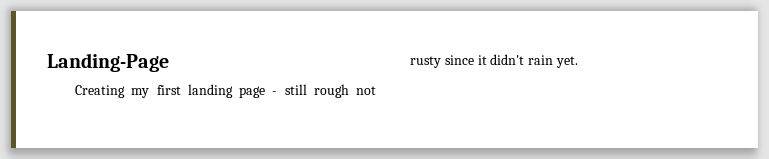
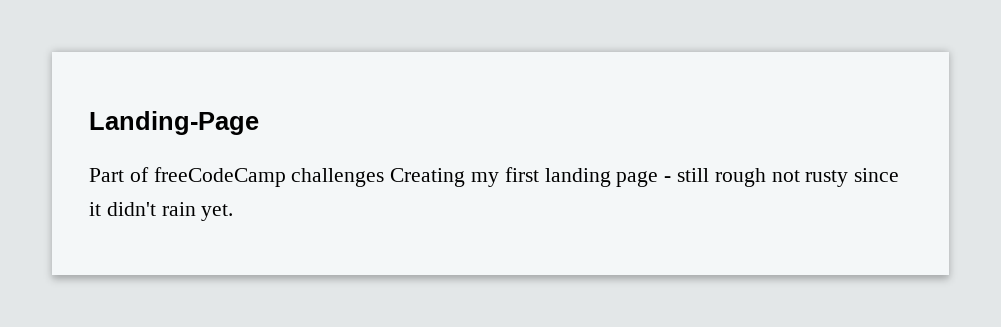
(169, 62) none -> [89,167,385,187] Part of freeCodeCamp challenges

